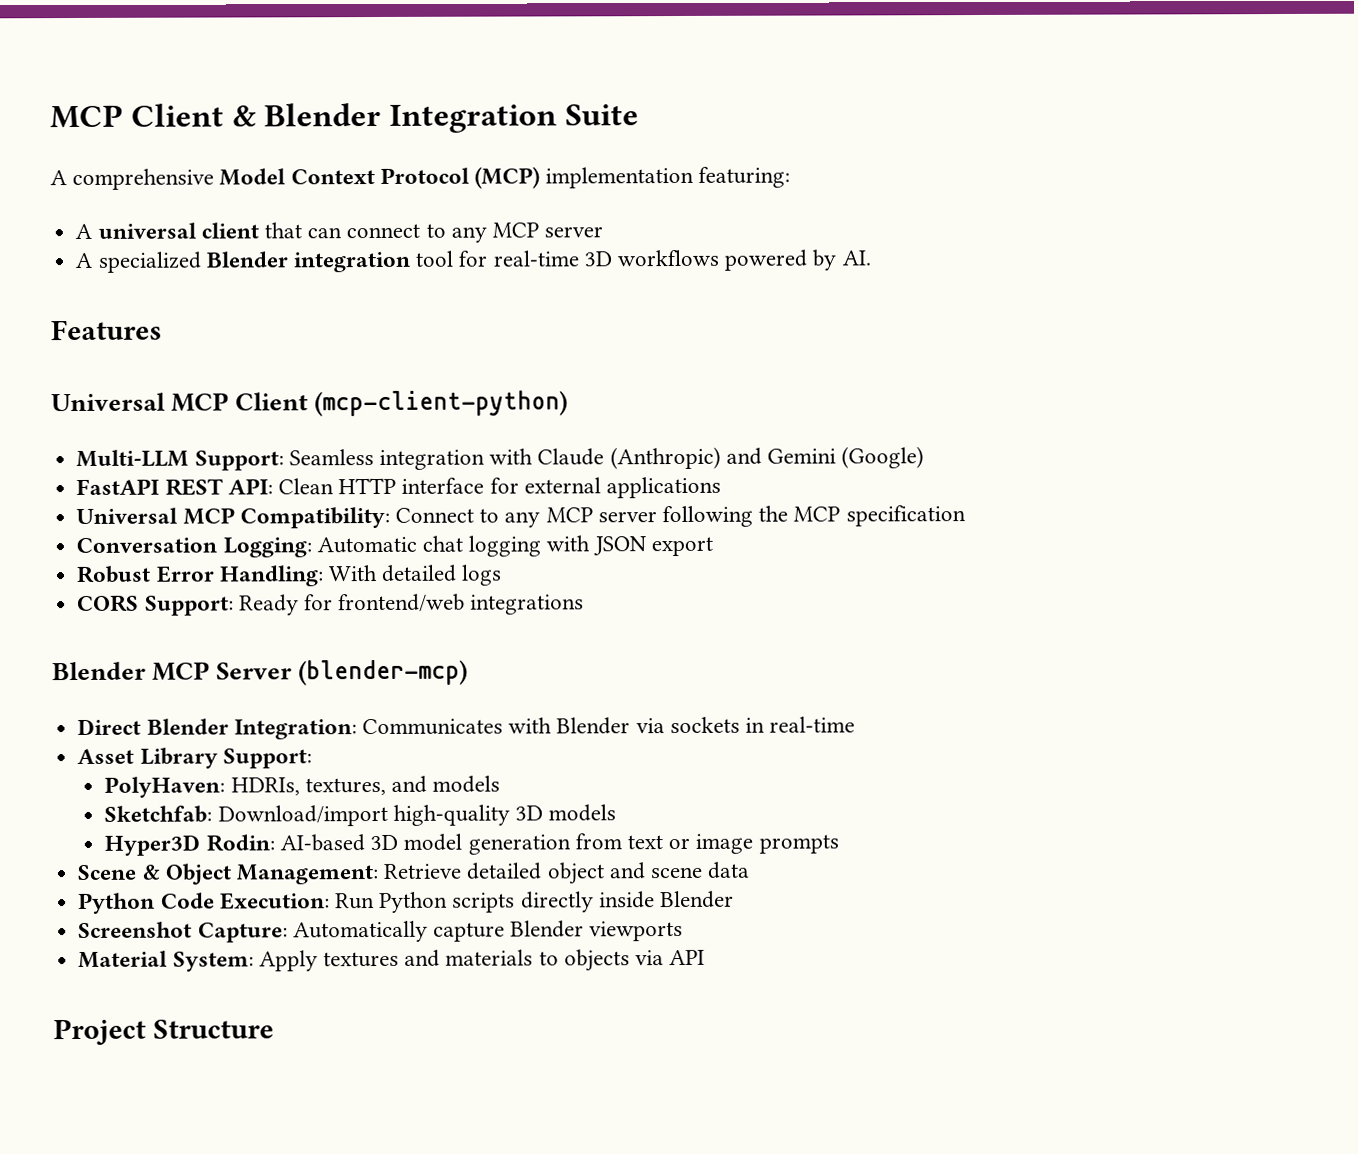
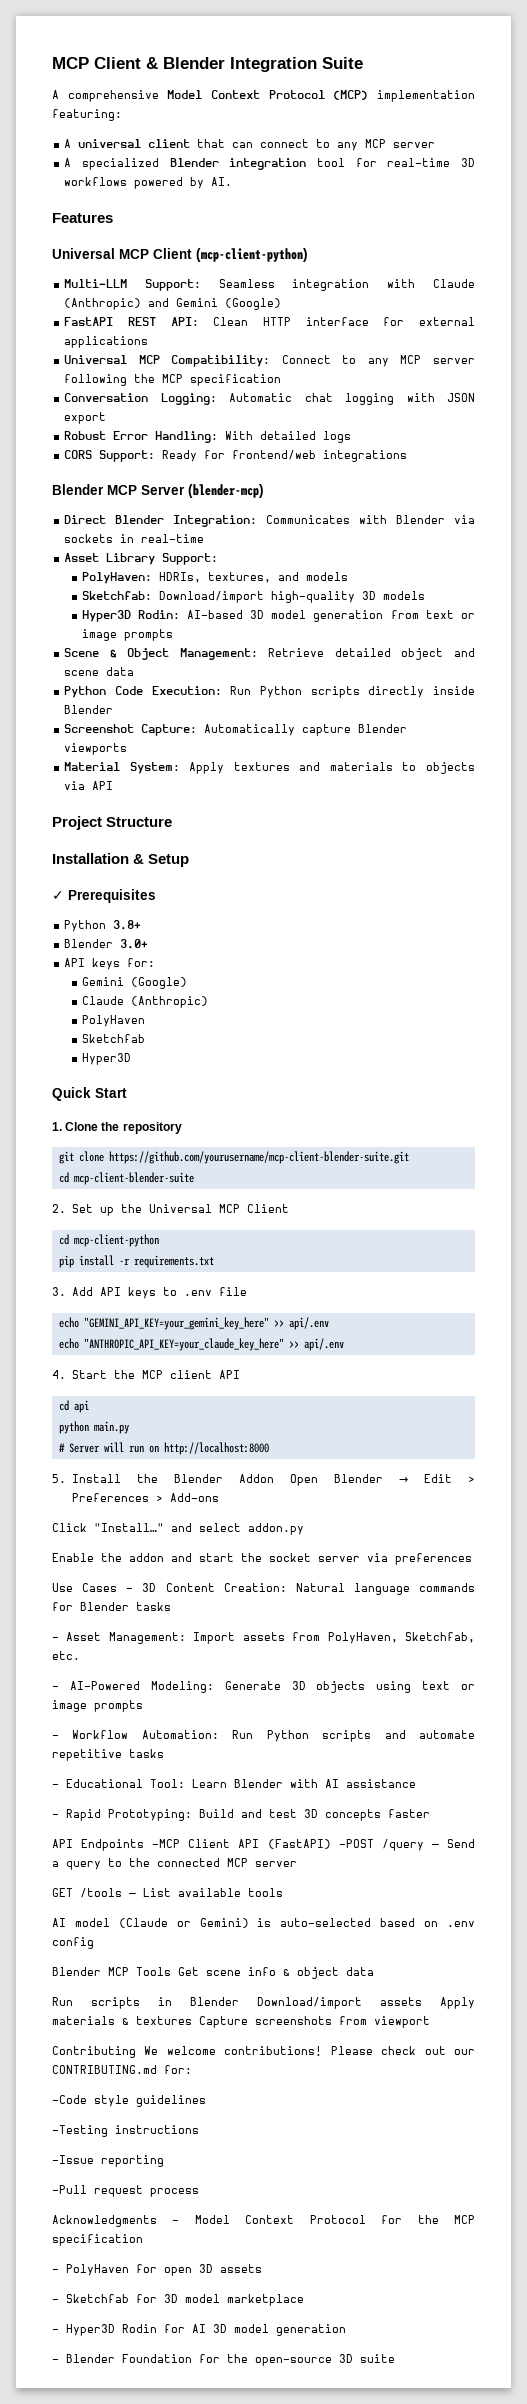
(274, 1029) none -> [52,853,190,867] [52,889,156,903] [64,920,142,932] [64,939,149,949] [64,958,156,970] [81,977,187,989] [81,996,208,1008] [81,1015,145,1027] [81,1034,145,1043] [81,1053,131,1065] [52,1087,127,1101] [52,1122,182,1134] [58,1151,409,1164] [58,1172,194,1185] [52,1204,289,1216] [58,1234,159,1247] [58,1255,214,1268] [52,1287,247,1299] [58,1317,329,1330] [58,1338,344,1351] [52,1370,240,1379] [58,1400,89,1413] [58,1421,129,1434] [58,1442,269,1455] [52,1474,475,1486] [71,1493,219,1502] [52,1523,304,1535] [52,1553,472,1565] [52,1583,475,1595] [52,1602,171,1611] [52,1632,475,1644] [52,1651,80,1660] [52,1681,475,1693] [52,1700,143,1712] [52,1730,475,1742] [52,1749,164,1761] [52,1779,416,1788] [52,1809,430,1821] [52,1839,475,1851] [52,1858,297,1870] [52,1888,283,1898] [52,1918,476,1928] [52,1937,94,1949] [52,1967,374,1979] [52,1997,475,2009] [52,2016,430,2028] [52,2046,476,2058] [52,2065,192,2074] [52,2095,206,2107] [52,2125,199,2137] [52,2155,164,2167] [52,2185,199,2197] [52,2215,476,2227] [52,2234,143,2246] [52,2264,262,2276] [52,2294,304,2306] [52,2324,346,2336] [52,2354,395,2366] // Installation & Setup // ✓ Prerequisites // Python 3.8+ // Blender 3.0+ // API keys for: // Gemini (Google) // Claude (Anthropic) // PolyHaven // Sketchfab // Hyper3D // Quick Start // 1. Clone the repository // git clone https://github.com/yourusername/mcp-client-blender-suite.git // cd mcp-client-blender-suite // 2. Set up the Universal MCP Client // cd mcp-client-python // pip install -r requirements.txt // 3. Add API keys to .env file // echo "GEMINI_API_KEY=your_gemini_key_here" >> api/.env // echo "ANTHROPIC_API_KEY=your_claude_key_here" >> api/.env // 4. Start the MCP client API // cd api // python main.py // # Server will run on http://localhost:8000 // 5. Install the Blender Addon Open Blender → Edit > Preferences > Add-ons // Click "Install…" and select addon.py // Enable the addon and start the socket server via preferences // Use Cases - 3D Content Creation: Natural language commands for Blender tasks // - Asset Management: Import assets from PolyHaven, Sketchfab, etc. // - AI-Powered Modeling: Generate 3D objects using text or image prompts // - Workflow Automation: Run Python scripts and automate repetitive tasks // - Educational Tool: Learn Blender with AI assistance // - Rapid Prototyping: Build and test 3D concepts faster // API Endpoints -MCP Client API (FastAPI) -POST /query — Send a query to the connected MCP server // GET /tools — List available tools // AI model (Claude or Gemini) is auto-selected based on .env config // Blender MCP Tools Get scene info & object data // Run scripts in Blender Download/import assets Apply materials & textures Capture screenshots from viewport // Contributing We welcome contributions! Please check out our CONTRIBUTING.md for: // -Code style guidelines // -Testing instructions // -Issue reporting // -Pull request process // Acknowledgments - Model Context Protocol for the MCP specification // - PolyHaven for open 3D assets // - Sketchfab for 3D model marketplace // - Hyper3D Rodin for AI 3D model generation // - Blender Foundation for the open-source 3D suite

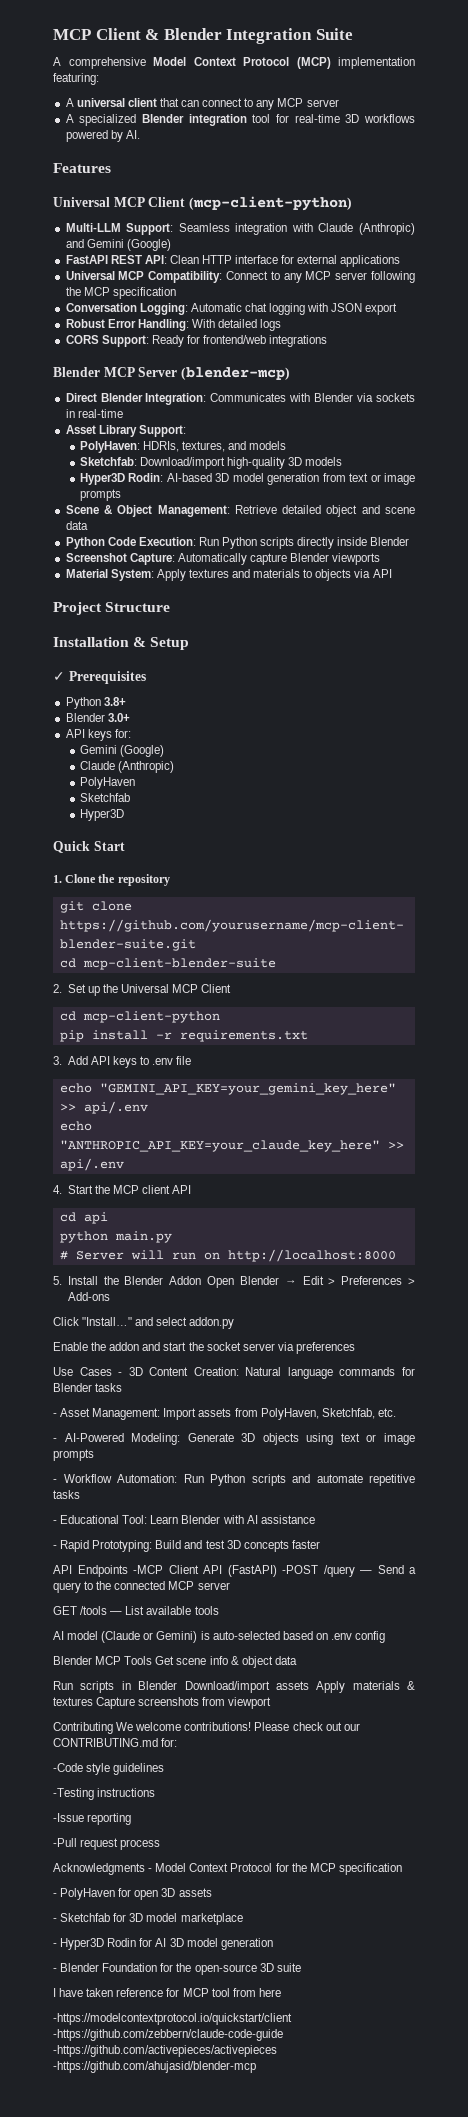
(395, 2358) none -> [53,1988,281,1997] [53,2013,292,2025] [53,2029,283,2041] [53,2045,277,2057] [53,2061,256,2073] // I have taken reference for MCP tool from here // -https://modelcontextprotocol.io/quickstart/client -https://github.com/zebbern/claude-code-guide -https://github.com/activepieces/activepieces -https://github.com/ahujasid/blender-mcp

